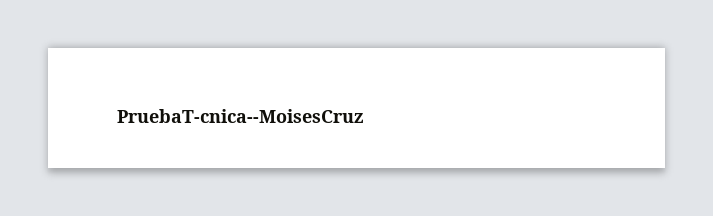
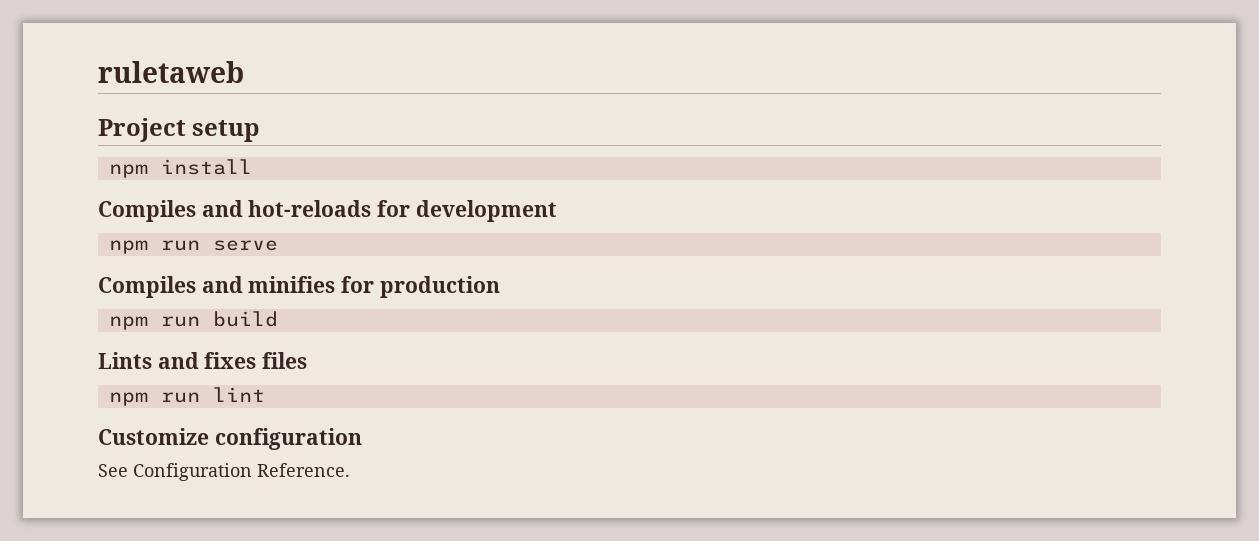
[117,109,364,123] PruebaT-cnica--MoisesCruz -> [98,61,244,83] [98,118,260,142] [108,159,252,178] [98,200,557,222] [108,240,278,254] [98,276,500,298] [108,311,278,330] [98,352,308,369] [108,387,265,406] [98,428,362,450] [98,463,350,481] ruletaweb // Project setup // npm install // Compiles and hot-reloads for development // npm run serve // Compiles and minifies for production // npm run build // Lints and fixes files // npm run lint // Customize configuration // See Configuration Reference.

